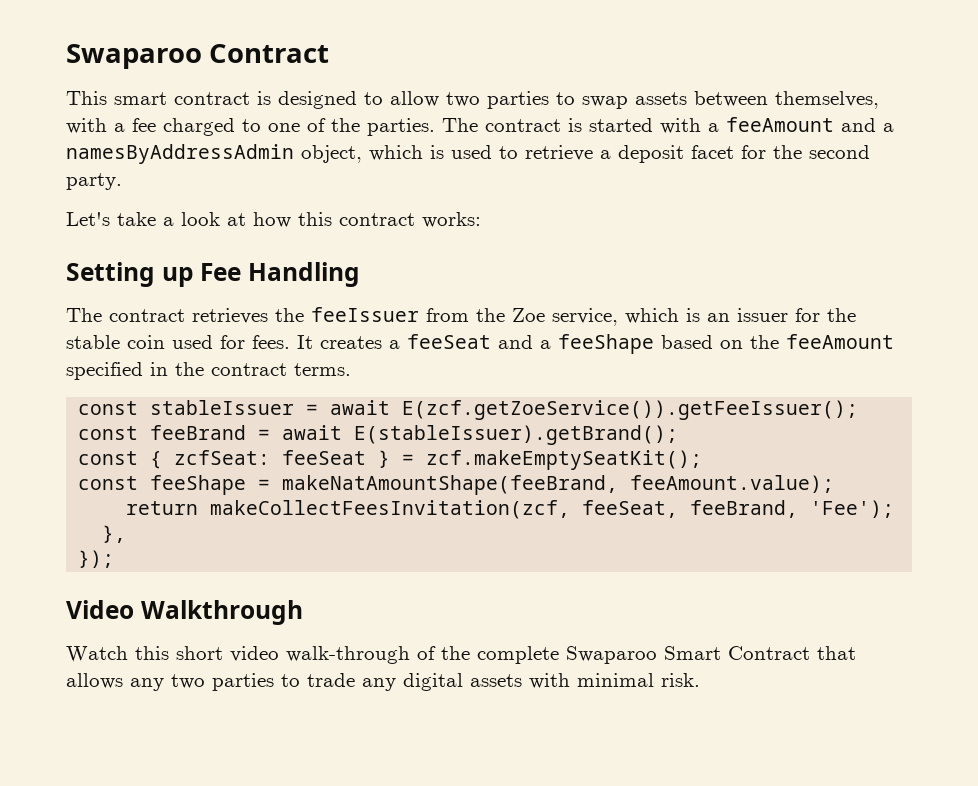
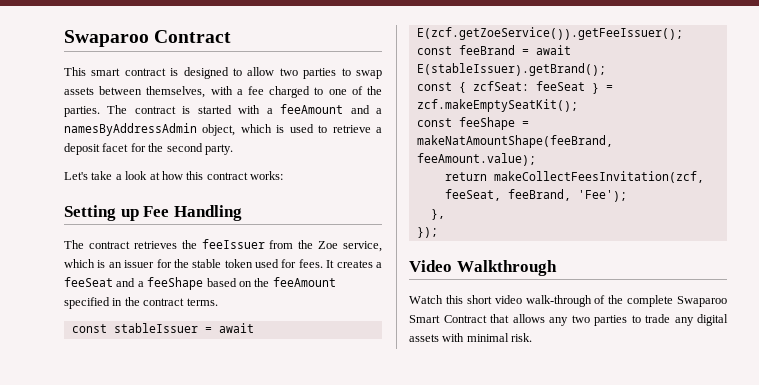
[127,335,165,349] coin -> [224,259,253,268] token

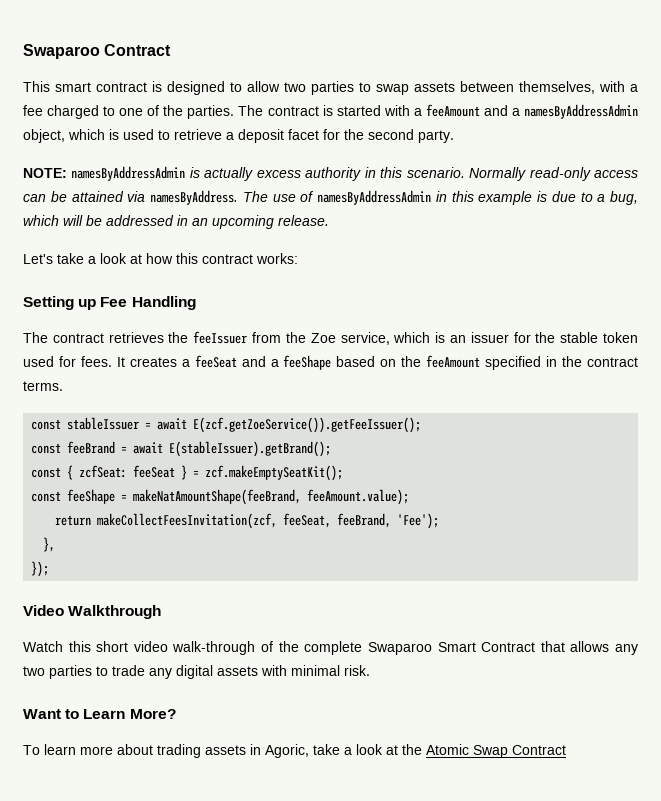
(233, 149) none -> [23,166,638,181] [23,190,638,205] [23,215,329,229] // NOTE: namesByAddressAdmin is actually excess authority in this scenario. Normally read-only access can be attained via namesByAddress. The use of namesByAddressAdmin in this example is due to a bug, which will be addressed in an upcoming release.
(533, 337) none -> [23,709,176,719] [23,744,566,758] // Want to Learn More? // To learn more about trading assets in Agoric, take a look at the Atomic Swap Contract

